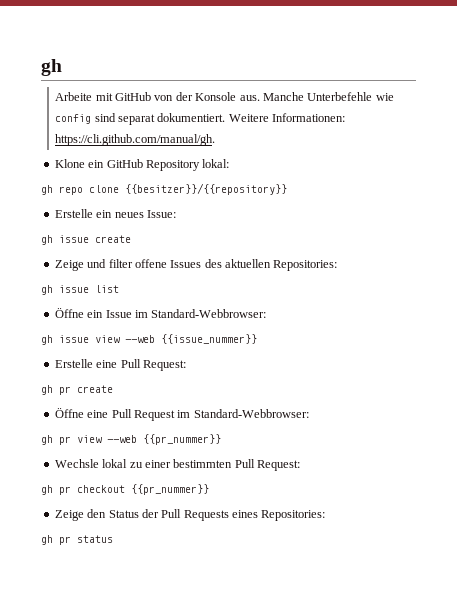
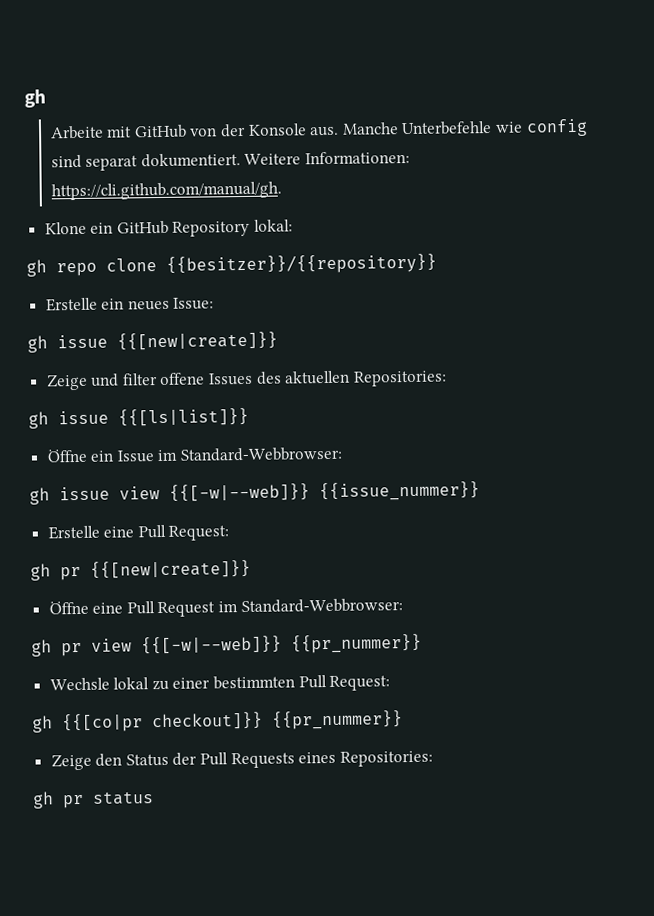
[95,235,131,243] create -> [117,331,278,351] {{[new|create]}}
[95,285,119,293] list -> [118,407,249,427] {{[ls|list]}}
[125,335,155,343] --web -> [169,483,310,502] {{[-w|--web]}}
[77,385,113,393] create -> [90,559,251,579] {{[new|create]}}
[107,435,137,443] --web -> [141,635,282,655] {{[-w|--web]}}
[59,485,125,495] pr checkout -> [62,711,263,733] {{[co|pr checkout]}}

